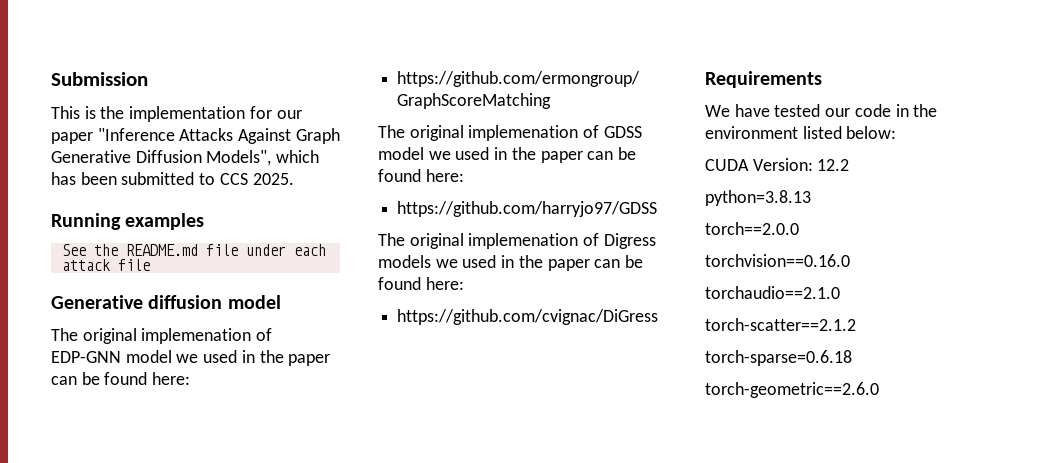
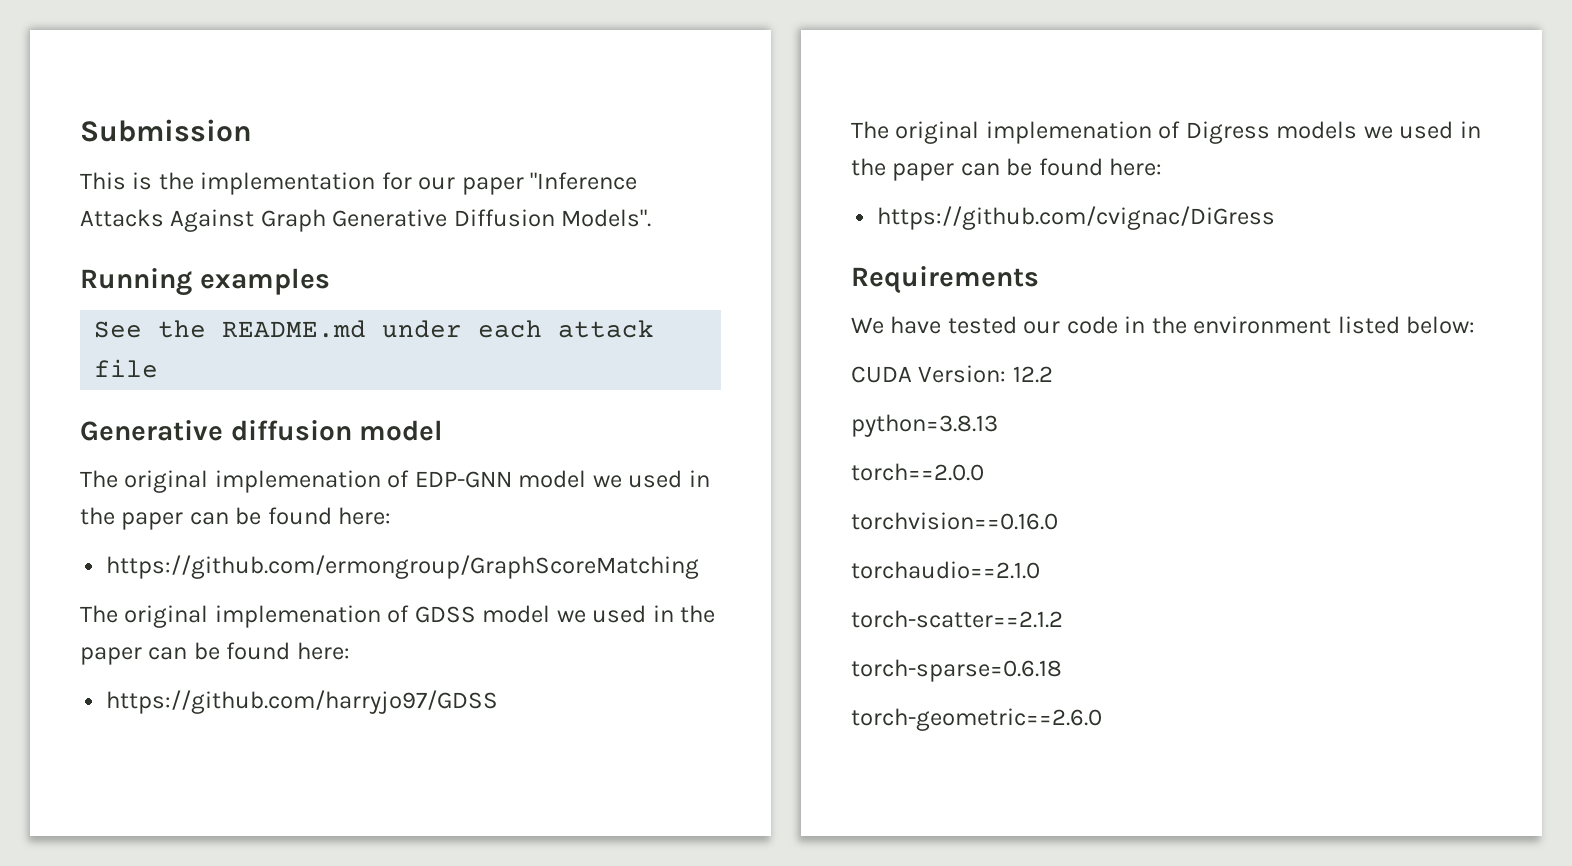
[206,150,320,166] [51,172,294,185] Models", which has been submitted to CCS 2025. -> [561,209,652,227] Models".
[205,244,238,256] file -> (367, 329) none

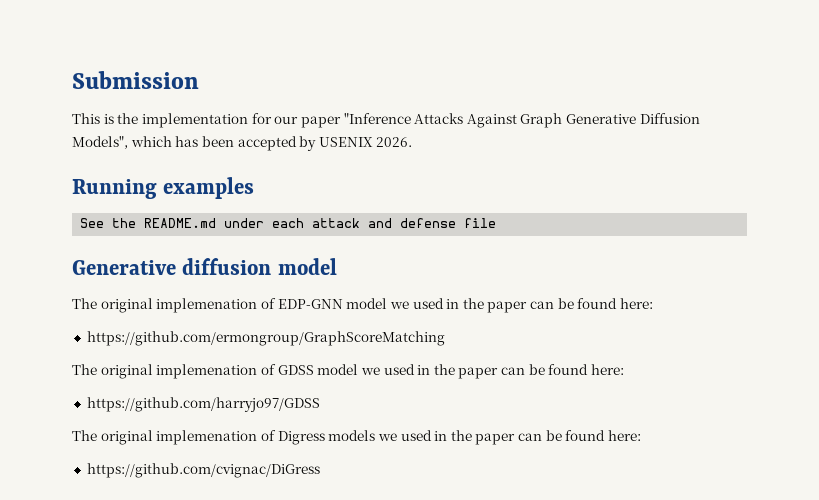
[561,209,652,227] Models". -> [72,136,412,151] Models", which has been accepted by USENIX 2026.
(655, 329) none -> [368,218,457,228] and defense
[851,266,1039,294] [851,316,1476,334] [851,365,1053,383] [851,414,998,437] [851,463,984,481] [851,512,1058,530] [851,561,1040,579] [851,610,1063,628] [851,659,1062,682] [851,708,1102,731] // Requirements // We have tested our code in the environment listed below: // CUDA Version: 12.2 // python=3.8.13 // torch==2.0.0 // torchvision==0.16.0 // torchaudio==2.1.0 // torch-scatter==2.1.2 // torch-sparse=0.6.18 // torch-geometric==2.6.0 -> (320, 470) none

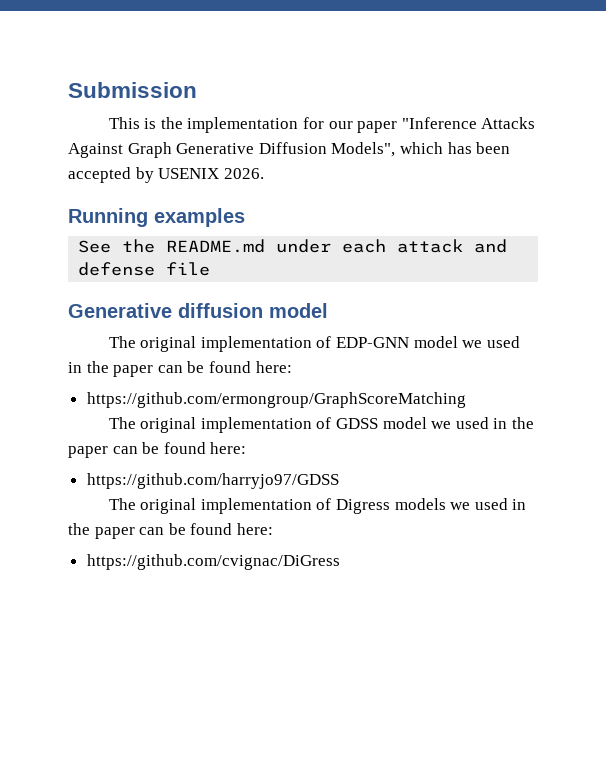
[156,298,258,313] implemenation -> [200,336,312,352] implementation
[156,364,258,379] implemenation -> [200,417,312,433] implementation
[156,430,258,445] implemenation -> [200,498,312,514] implementation

